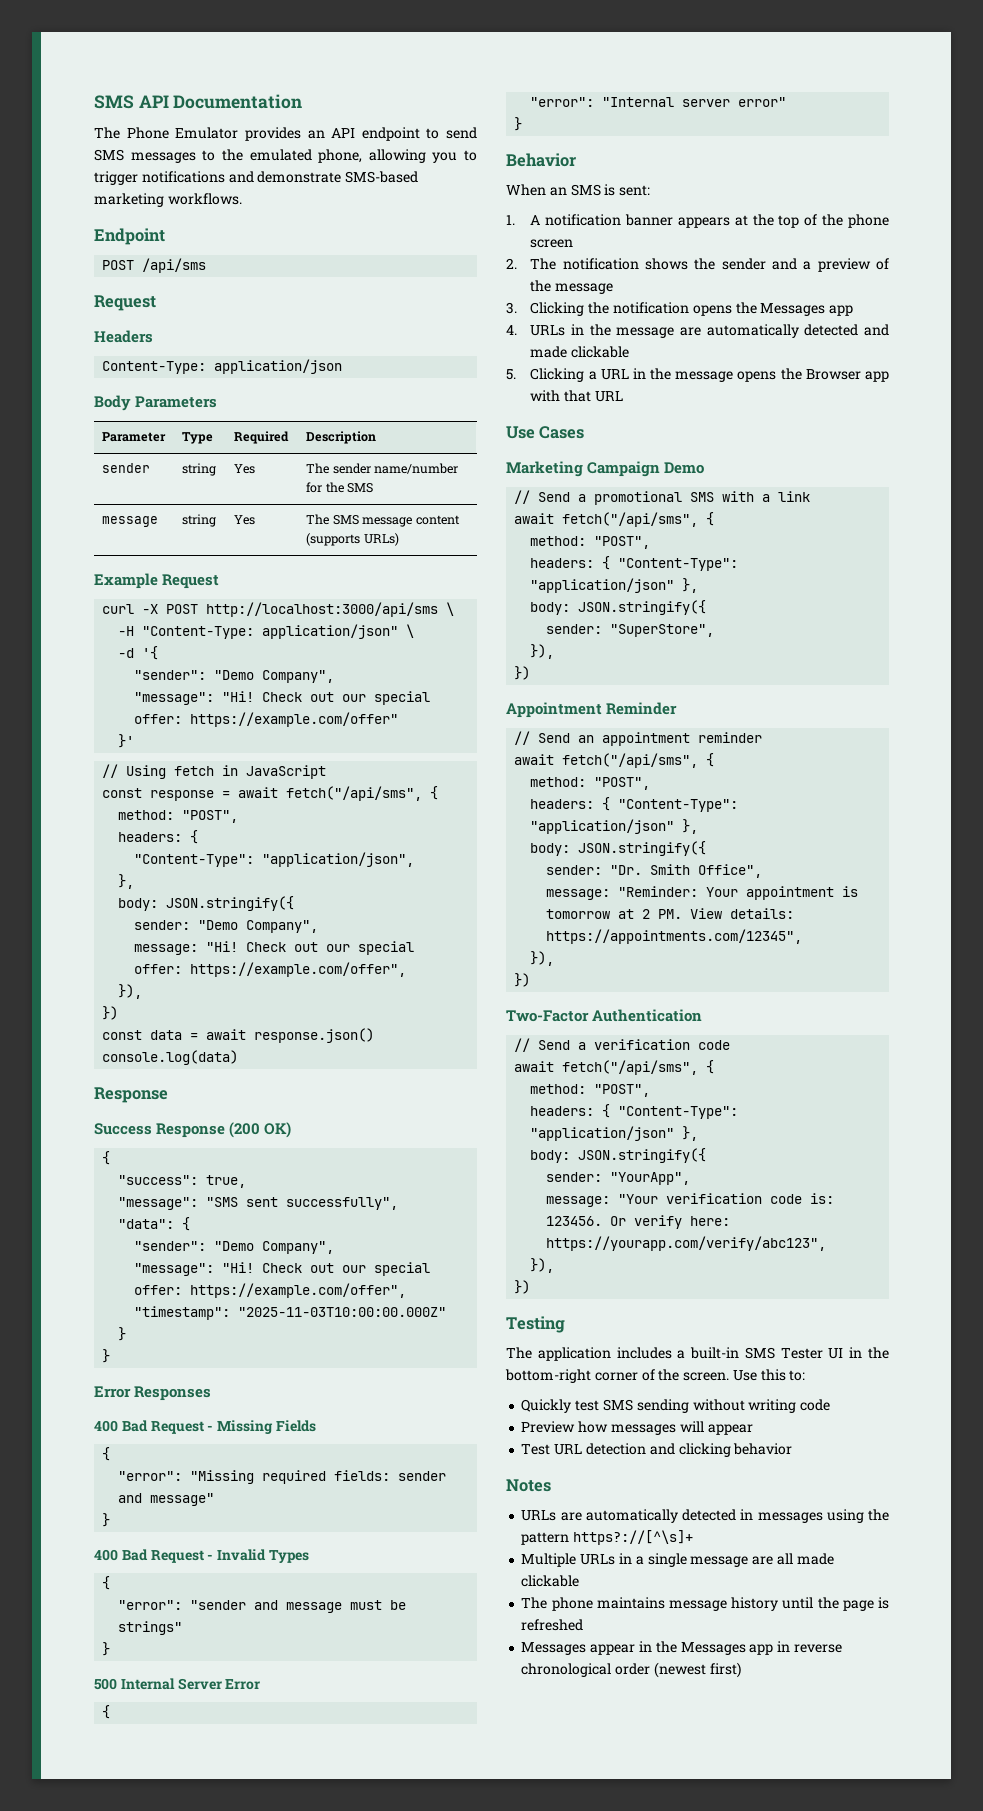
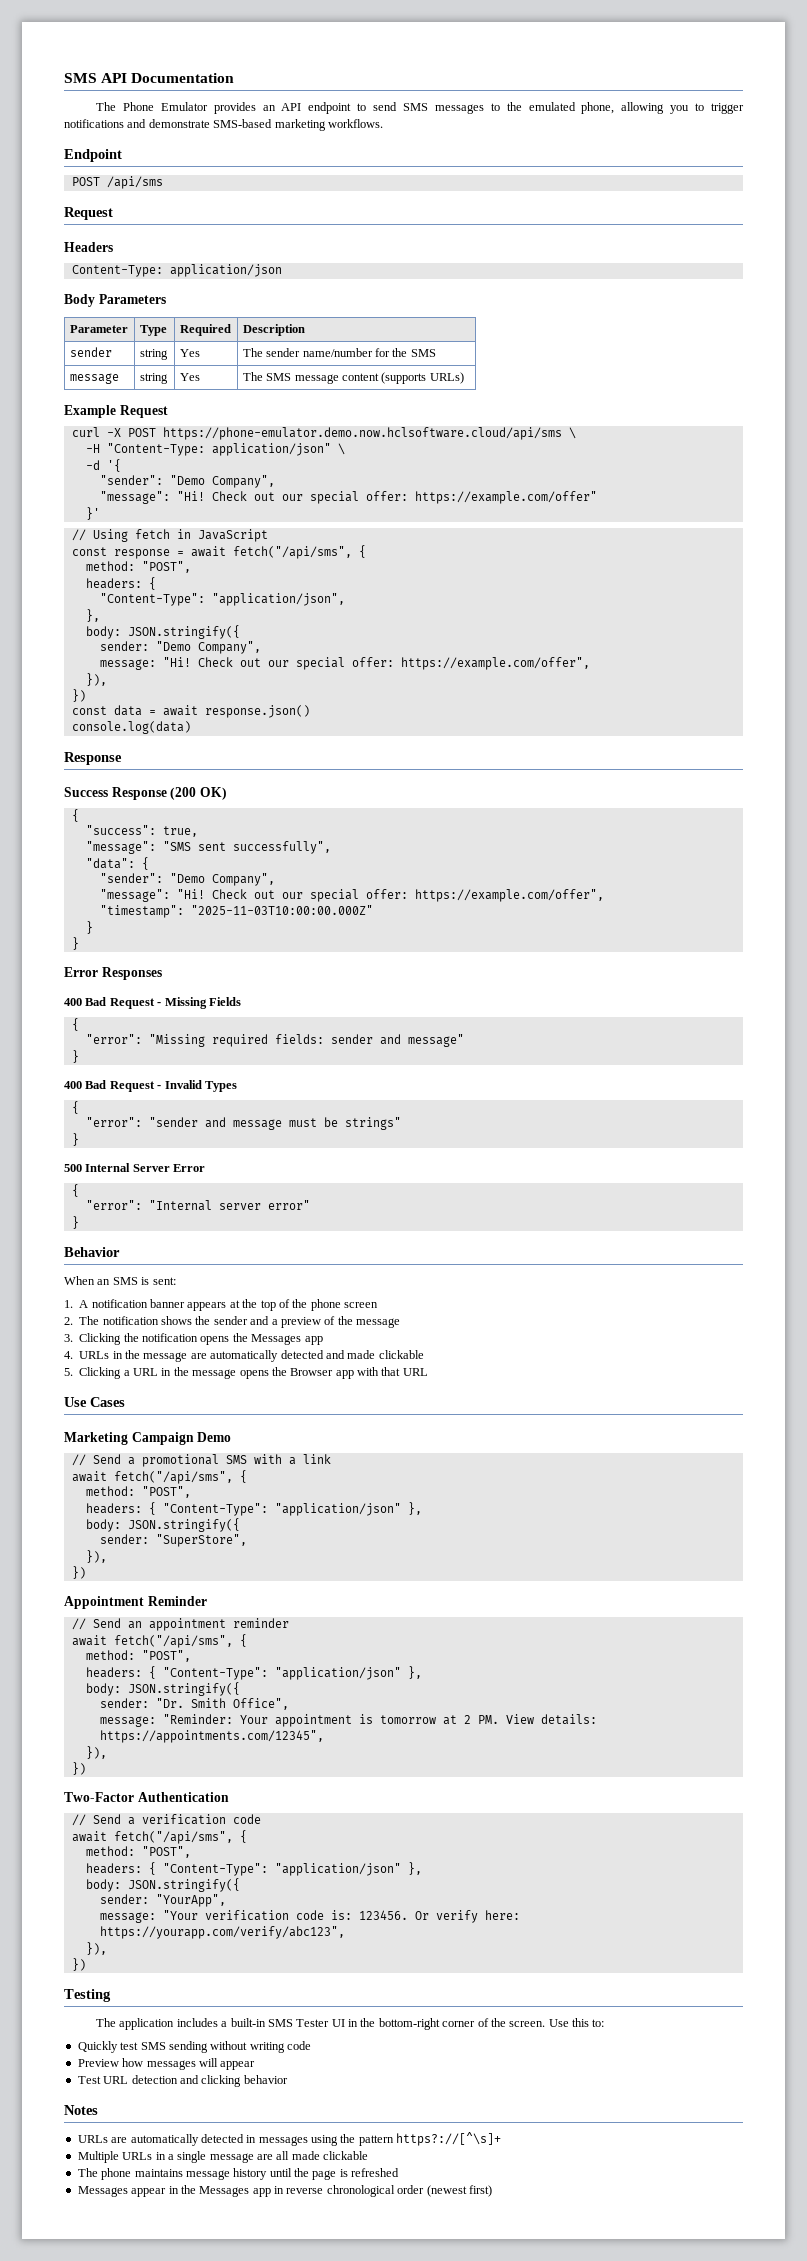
[206,602,439,617] http://localhost:3000/api/sms -> [162,427,562,440] https://phone-emulator.demo.now.hclsoftware.cloud/api/sms

